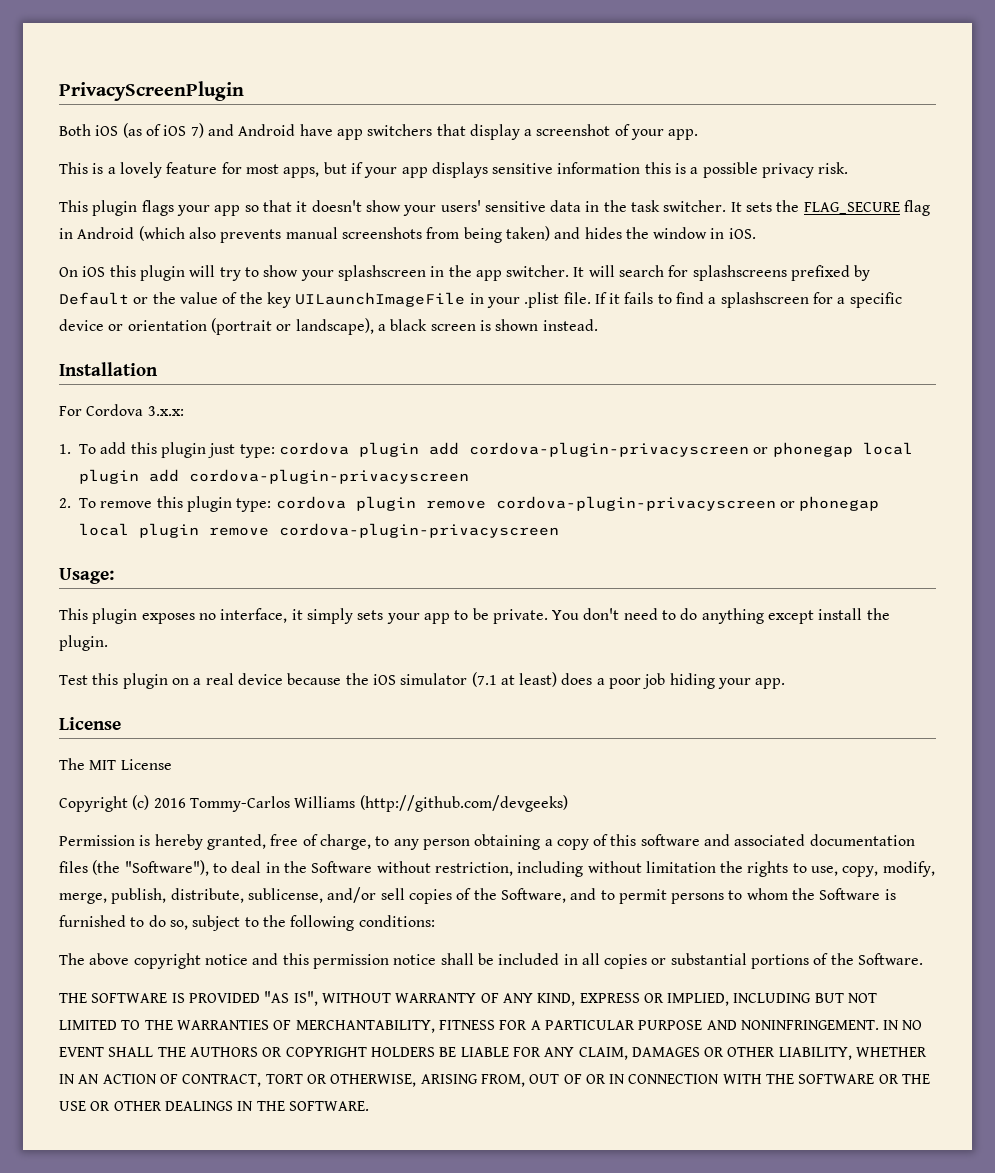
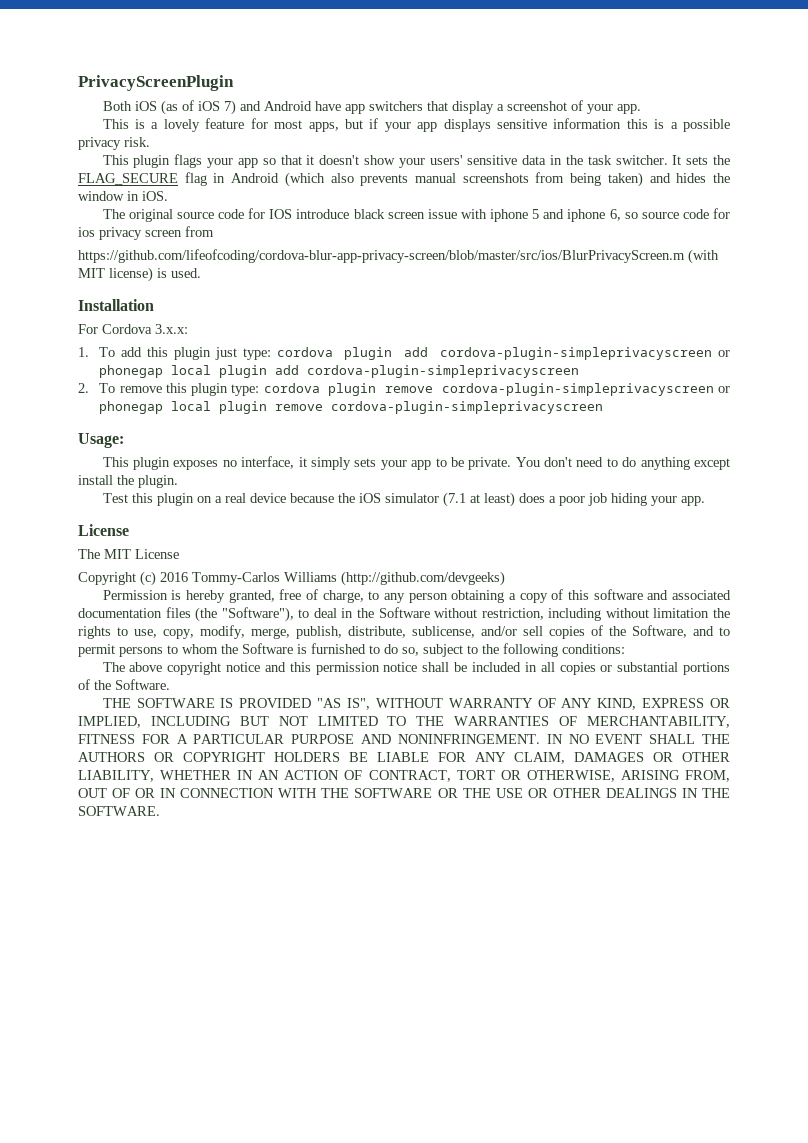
[59,265,871,281] [59,292,902,308] [59,318,598,335] On iOS this plugin will try to show your splashscreen in the app switcher. It will search for splashscreens prefixed by Default or the value of the key UILaunchImageFile in your .plist file. If it fails to find a splashscreen for a specific device or orientation (portrait or landscape), a black screen is shown instead. -> [102,208,730,222] [78,226,214,240] [78,249,719,264] [78,267,201,282] The original source code for IOS introduce black screen issue with iphone 5 and iphone 6, so source code for ios privacy screen from // https://github.com/lifeofcoding/cordova-blur-app-privacy-screen/blob/master/src/ios/BlurPrivacyScreen.m (with MIT license) is used.
[468,442,749,457] cordova-plugin-privacyscreen -> [440,347,713,360] cordova-plugin-simpleprivacyscreen
[189,469,469,484] cordova-plugin-privacyscreen -> [307,365,580,378] cordova-plugin-simpleprivacyscreen
[495,496,776,511] cordova-plugin-privacyscreen -> [441,383,714,396] cordova-plugin-simpleprivacyscreen
[279,523,559,538] cordova-plugin-privacyscreen -> [331,401,604,414] cordova-plugin-simpleprivacyscreen

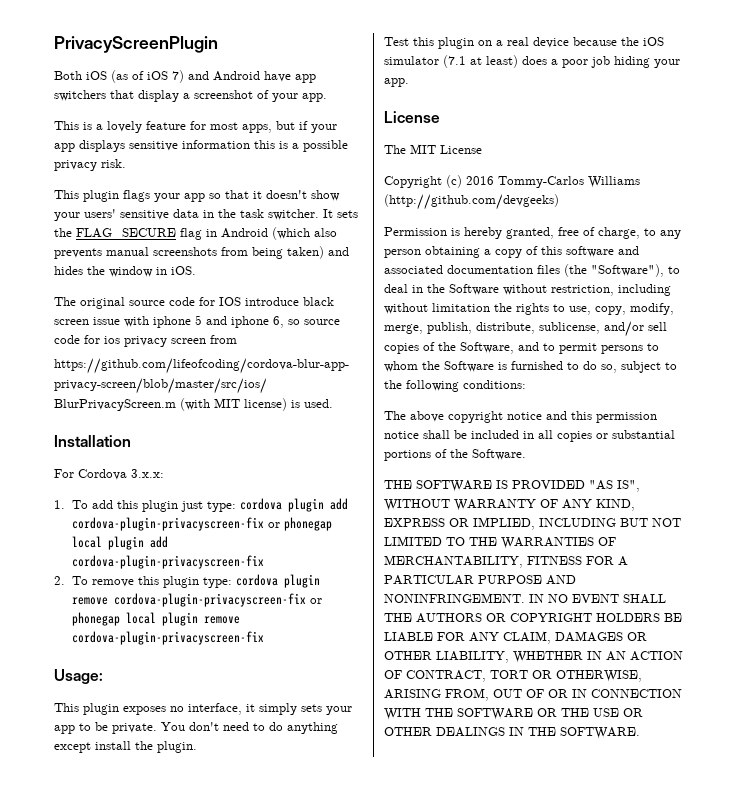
[440,347,713,360] cordova-plugin-simpleprivacyscreen -> [71,517,264,531] cordova-plugin-privacyscreen-fix
[307,365,580,378] cordova-plugin-simpleprivacyscreen -> [71,555,264,569] cordova-plugin-privacyscreen-fix
[441,383,714,396] cordova-plugin-simpleprivacyscreen -> [113,593,306,607] cordova-plugin-privacyscreen-fix
[331,401,604,414] cordova-plugin-simpleprivacyscreen -> [71,631,264,645] cordova-plugin-privacyscreen-fix

